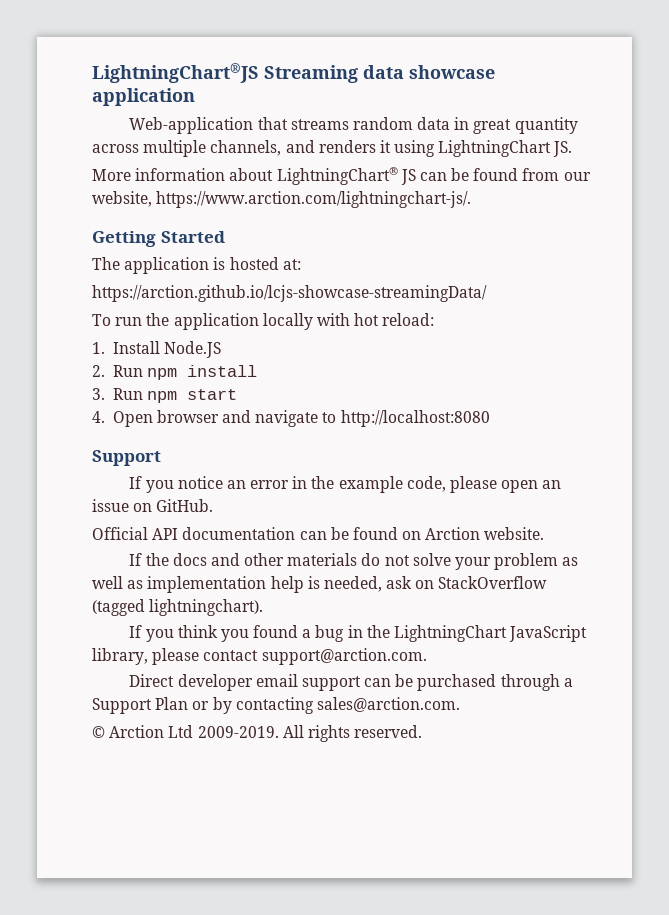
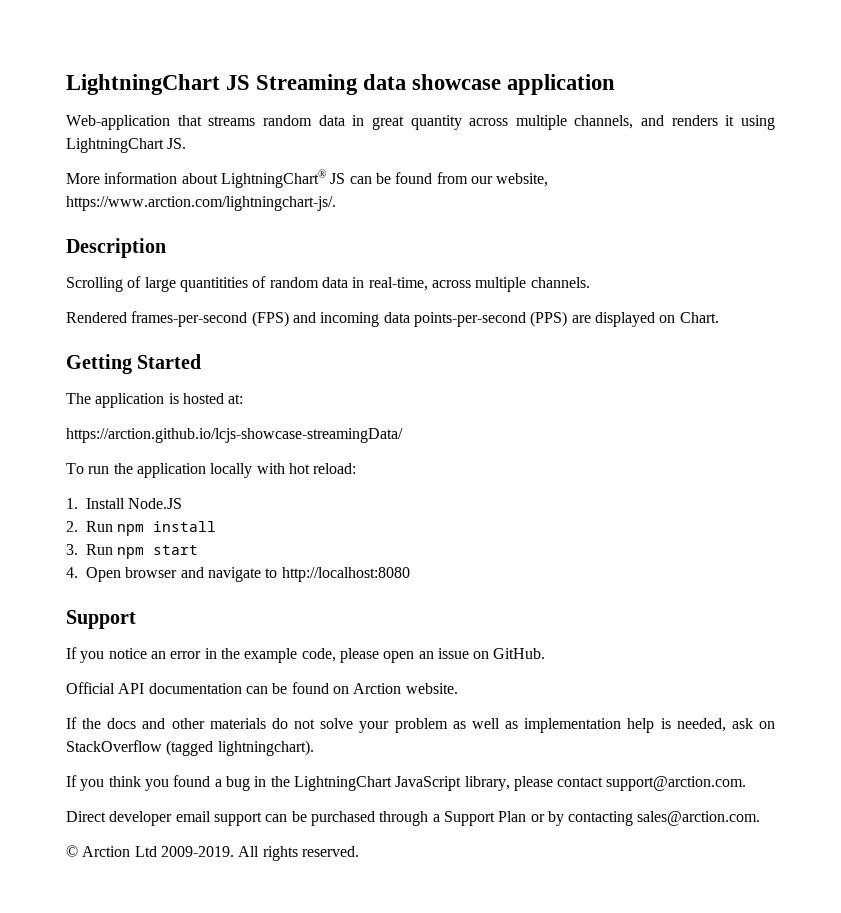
[92,63,259,83] LightningChart®JS -> [66,74,251,95] LightningChart JS
(472, 199) none -> [66,238,166,258] [66,276,590,292] [66,311,719,327] // Description // Scrolling of large quantitities of random data in real-time, across multiple channels. // Rendered frames-per-second (FPS) and incoming data points-per-second (PPS) are displayed on Chart.

